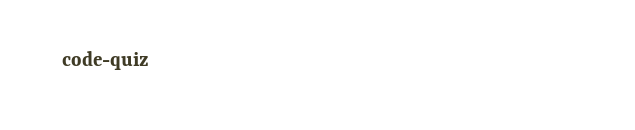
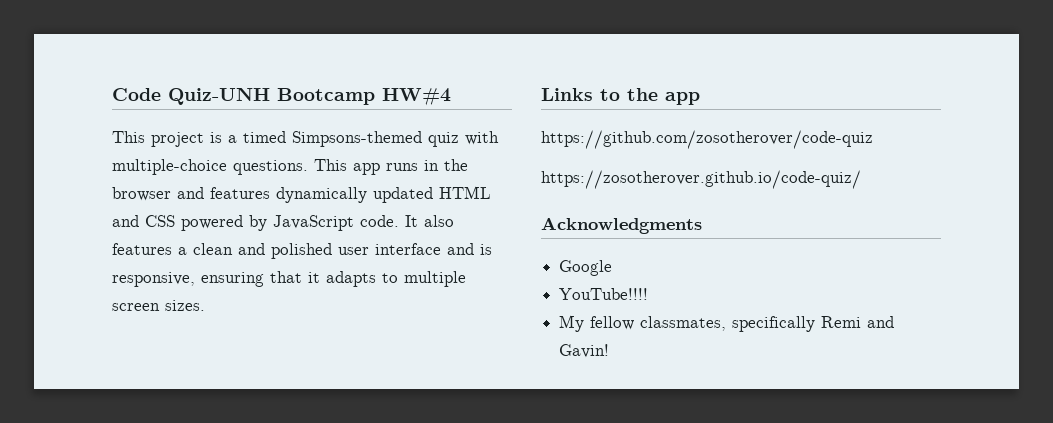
[62,51,149,70] code-quiz -> [112,88,451,106] [112,131,499,147] [112,159,468,175] [112,186,491,203] [112,215,454,231] [112,243,492,259] [112,271,466,287] [112,300,205,311] [541,88,700,105] [541,130,873,149] [541,170,861,189] [541,217,702,234] [559,260,613,276] [559,288,649,300] [559,315,895,332] [559,344,610,358] Code Quiz-UNH Bootcamp HW#4 // This project is a timed Simpsons-themed quiz with multiple-choice questions. This app runs in the browser and features dynamically updated HTML and CSS powered by JavaScript code. It also features a clean and polished user interface and is responsive, ensuring that it adapts to multiple screen sizes. // Links to the app // https://github.com/zosotherover/code-quiz // https://zosotherover.github.io/code-quiz/ // Acknowledgments // Google // YouTube!!!! // My fellow classmates, specifically Remi and Gavin!

